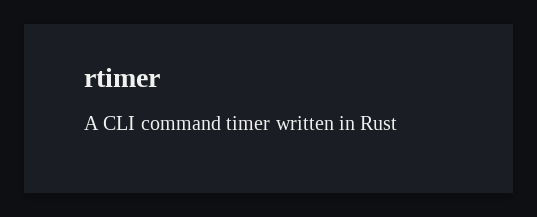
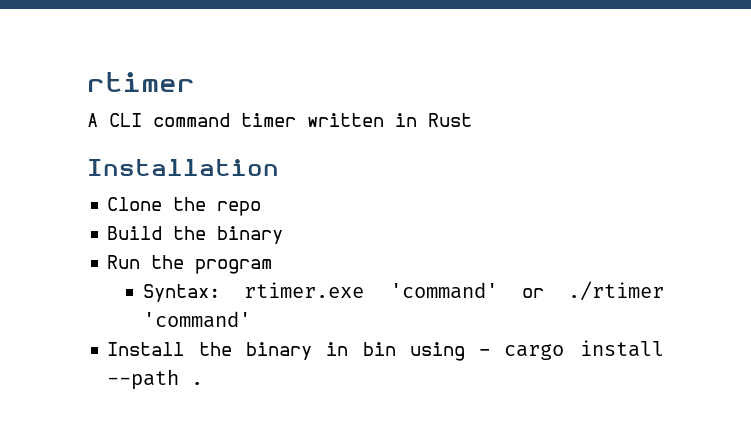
(398, 123) none -> [87,159,279,176] [107,197,262,216] [107,226,284,244] [107,255,273,274] [143,281,664,302] [143,311,252,328] [107,340,664,361] [107,369,204,390] // Installation // Clone the repo // Build the binary // Run the program // Syntax: rtimer.exe 'command' or ./rtimer 'command' // Install the binary in bin using - cargo install --path .

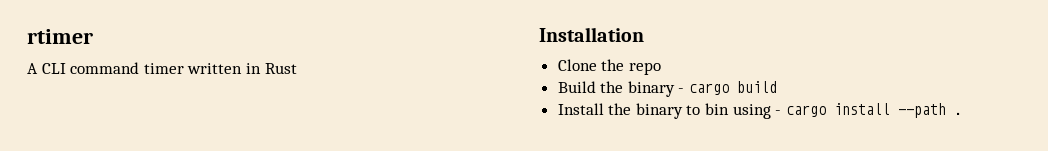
[107,255,273,274] [143,281,664,302] [143,311,252,328] // Run the program // Syntax: rtimer.exe 'command' or ./rtimer 'command' -> [678,81,778,95] - cargo build
[326,342,349,356] in -> [686,105,701,115] to

